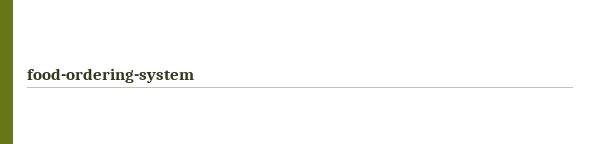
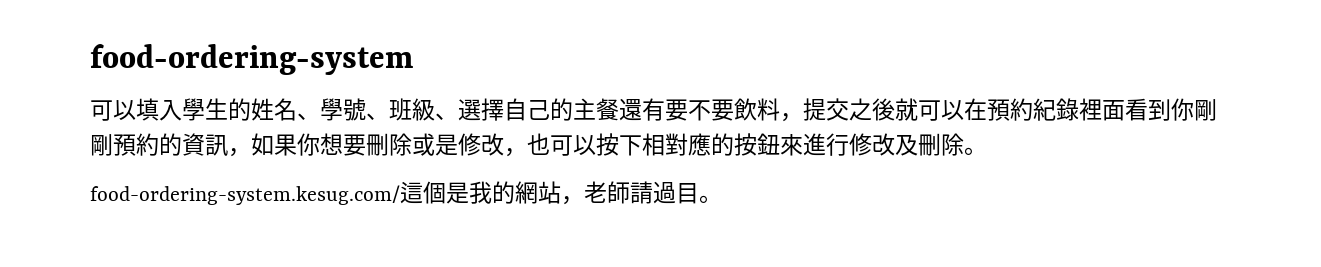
(194, 75) none -> [90,98,1217,122] [90,133,987,157] [90,181,722,205] // 可以填入學生的姓名、學號、班級、選擇自己的主餐還有要不要飲料，提交之後就可以在預約紀錄裡面看到你剛剛預約的資訊，如果你想要刪除或是修改，也可以按下相對應的按鈕來進行修改及刪除。 // food-ordering-system.kesug.com/這個是我的網站，老師請過目。

